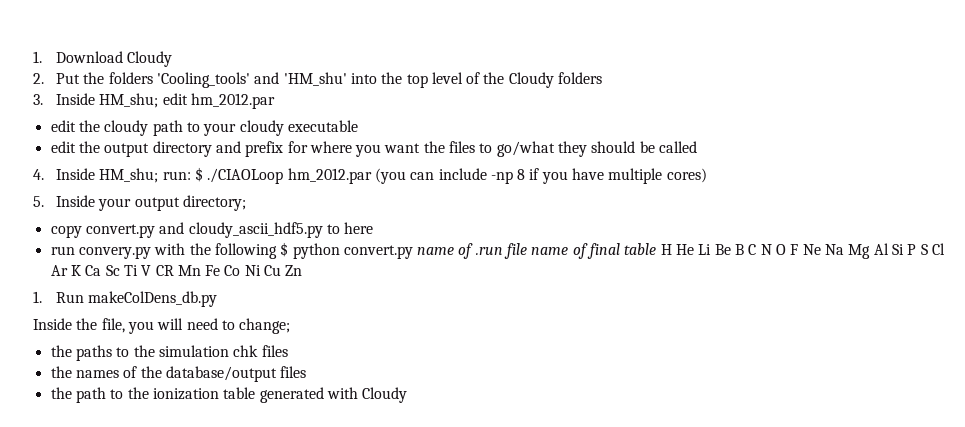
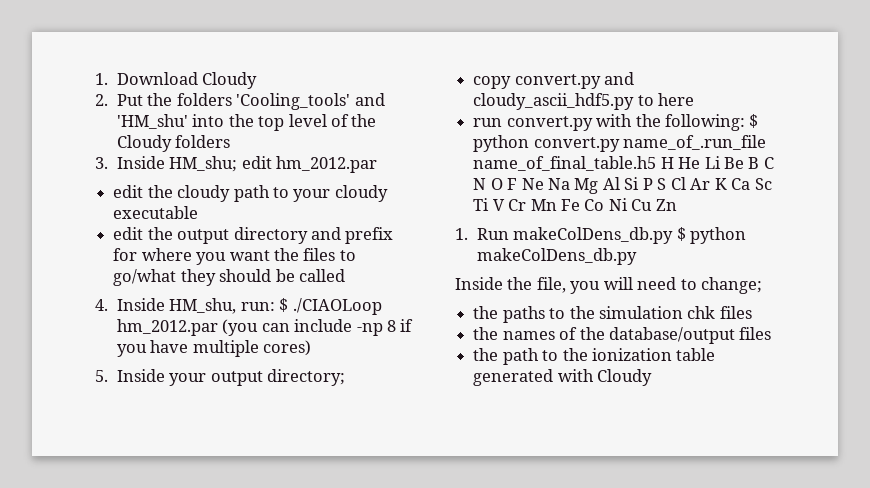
[99,168,159,183] HM_shu; -> [169,298,237,314] HM_shu,
[78,246,151,259] convery.py -> [506,116,593,131] convert.py
[214,243,277,259] following -> [664,114,745,131] following:
[417,243,657,259] name of .run file name of final table -> [623,135,767,150] [473,156,657,171] name_of_.run_file name_of_final_table.h5
[155,265,174,276] CR -> [508,199,527,211] Cr
(218, 299) none -> [676,227,747,244] [476,248,637,265] $ python makeColDens_db.py

